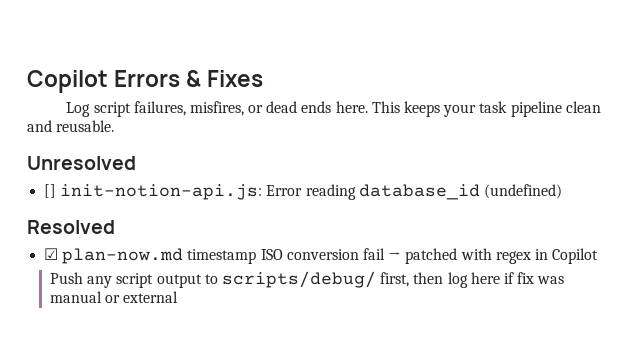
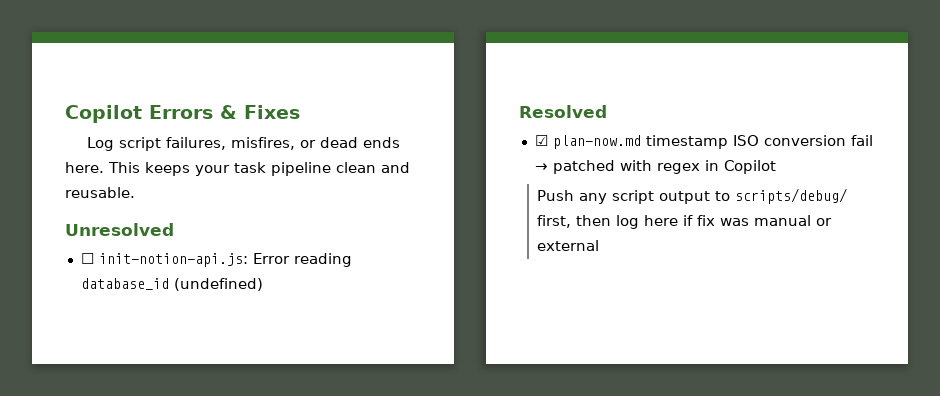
[44,184,57,198] [] -> [80,253,94,264] ☐

